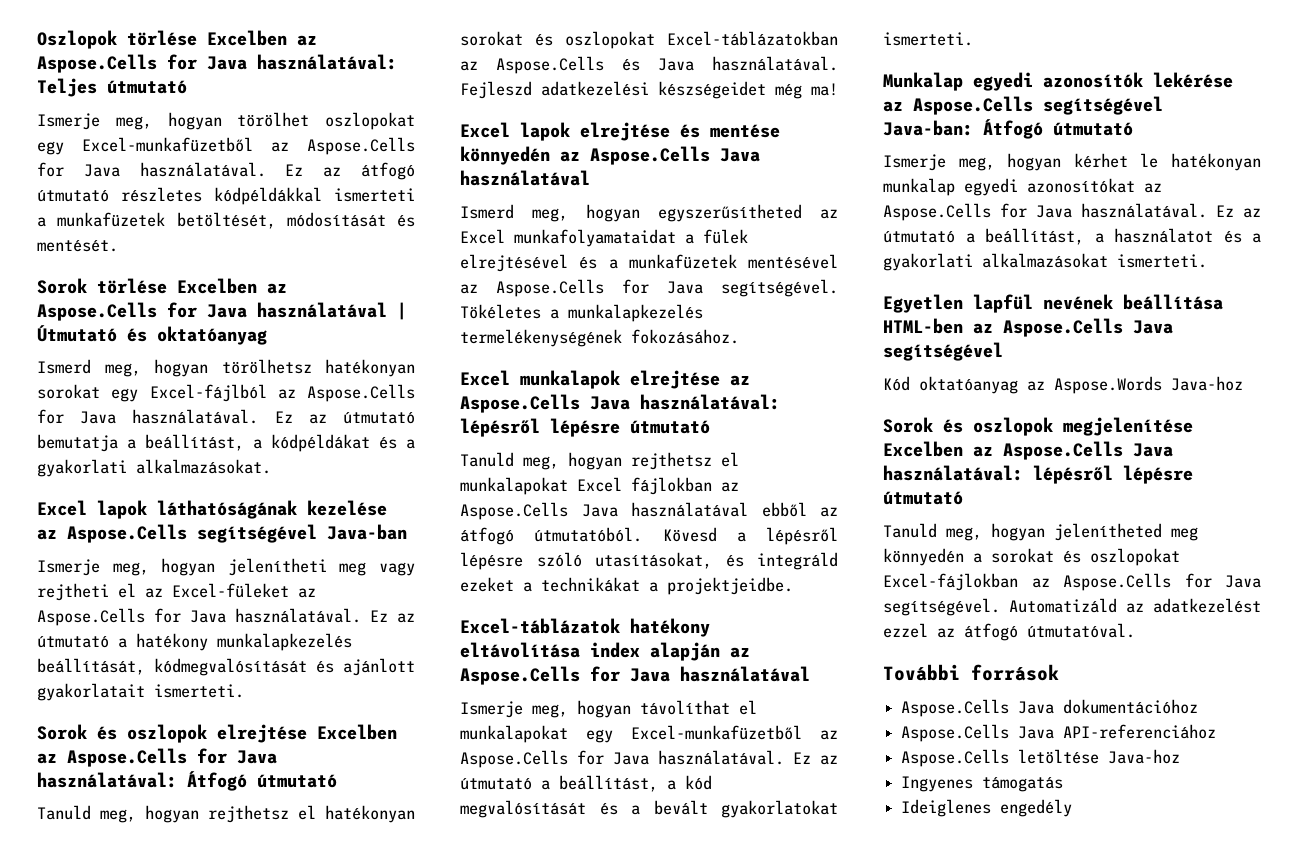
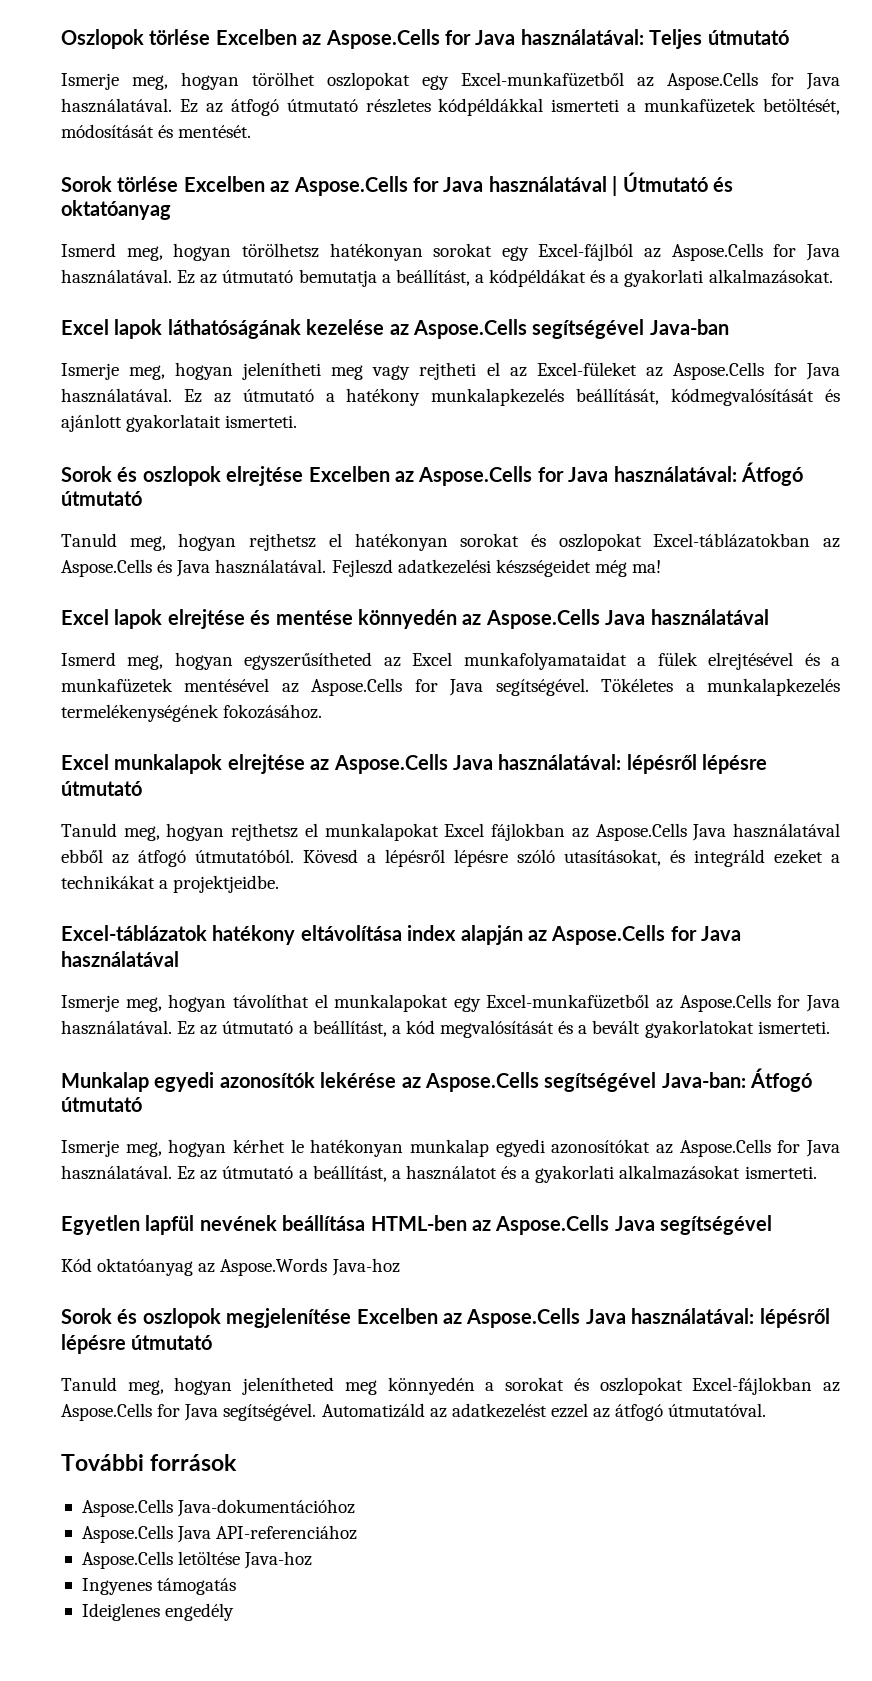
[1018,699,1199,714] Java dokumentációhoz -> [177,1499,356,1517] Java-dokumentációhoz

